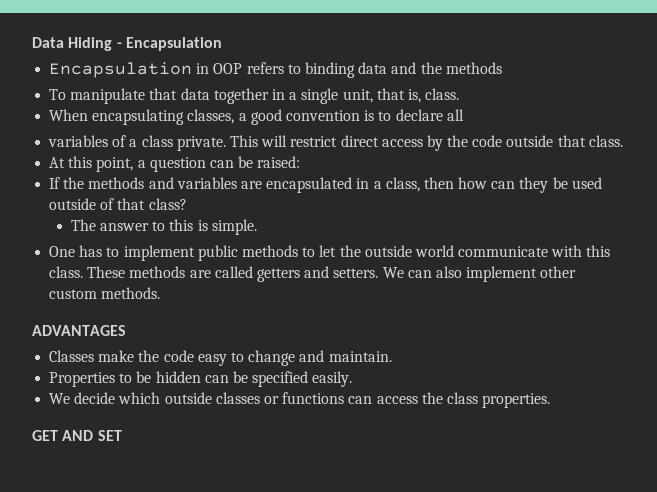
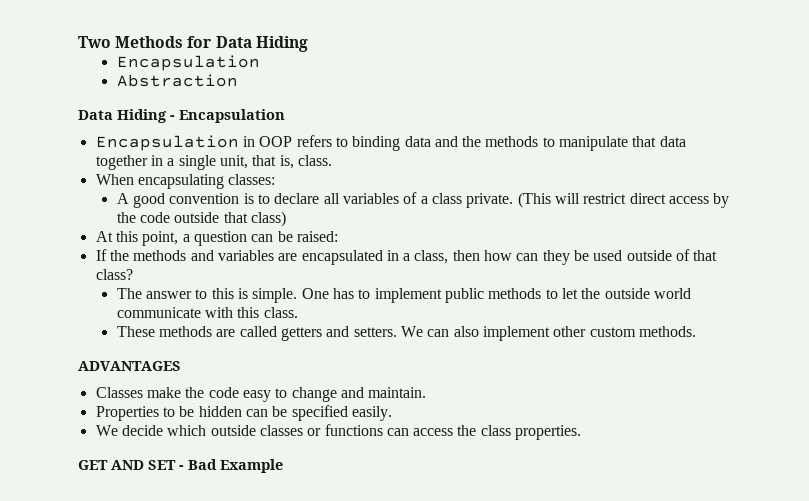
(32, 42) none -> [78,36,308,52] [116,55,260,71] [116,74,238,87] Two Methods for Data Hiding // Encapsulation // Abstraction //
[49,89,67,100] // To -> [542,137,555,147] to
[187,109,247,124] classes, a -> [228,174,276,185] [116,193,129,204] classes: // A
(464, 115) // -> (340, 198) none
[229,135,258,147] This -> [517,192,551,208] (This
[588,135,623,147] class. -> [251,211,287,227] class)
(257, 227) // -> (298, 295) none
(84, 272) none -> (298, 312) //
(122, 435) none -> [179,459,283,473] - Bad Example

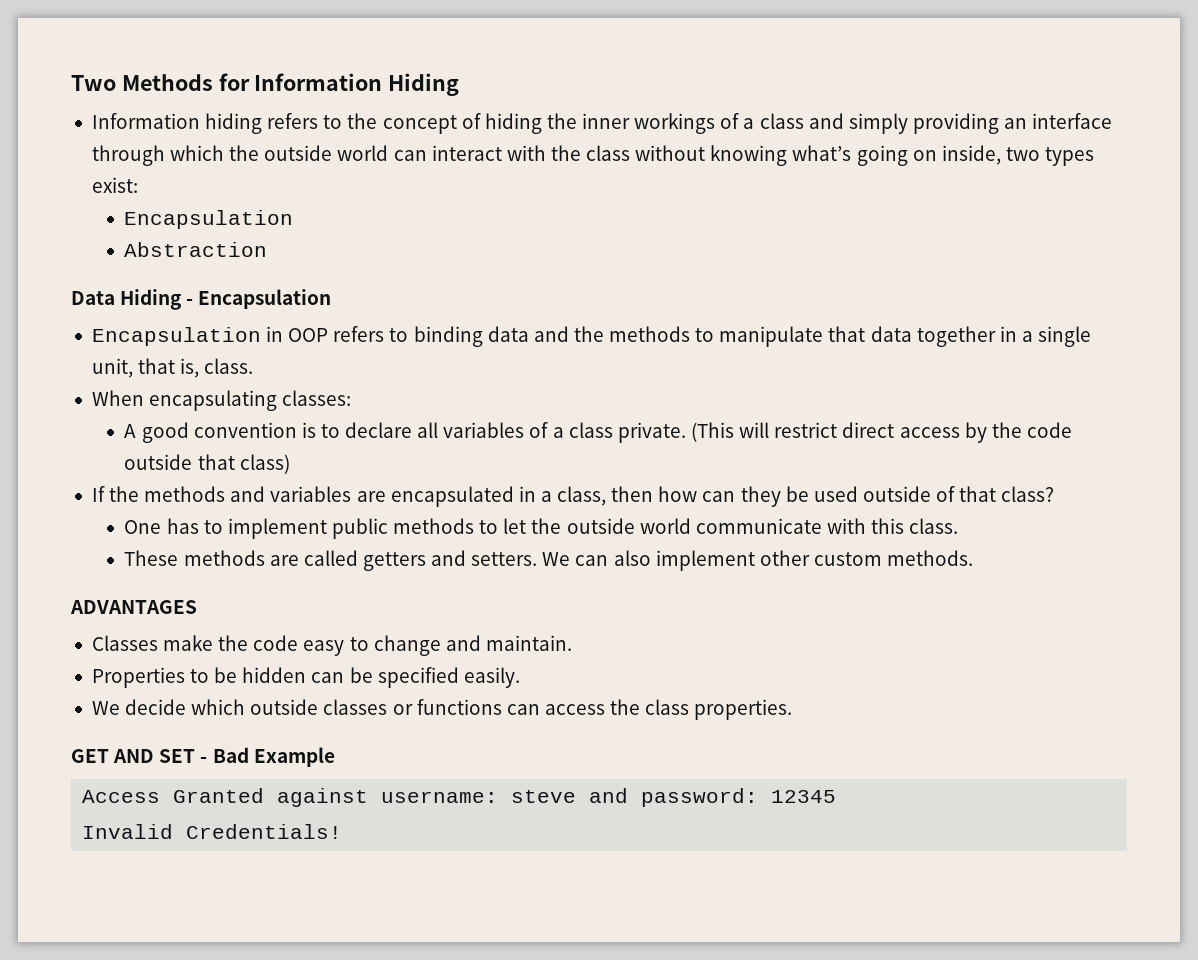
[215,36,308,52] Data Hiding -> [254,73,460,96] [91,113,1113,134] [91,145,1095,166] [91,177,138,193] Information Hiding // Information hiding refers to the concept of hiding the inner workings of a class and simply providing an interface through which the outside world can interact with the class without knowing what’s going on inside, two types exist:
[95,231,338,246] // At this point, a question can be raised: -> (290, 464) none
[116,288,298,303] The answer to this is simple. -> (1055, 494) none
(283, 466) none -> [82,788,837,807] [82,824,343,839] // Access Granted against username: steve and password: 12345 // Invalid Credentials!

